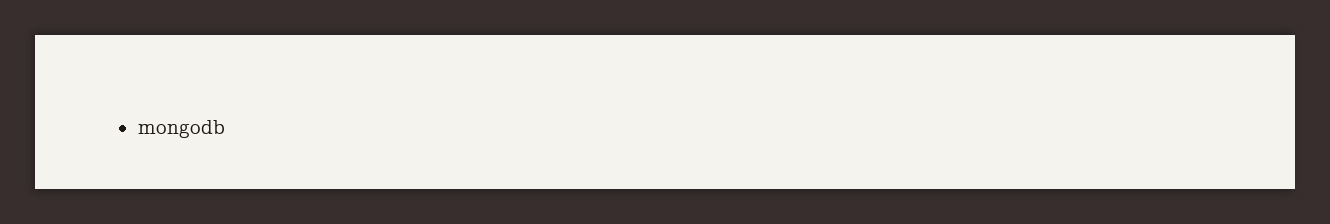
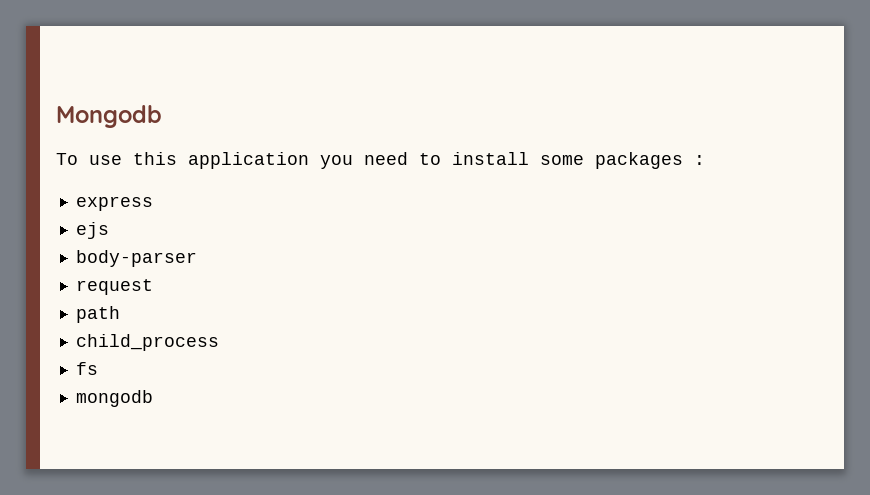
(137, 129) none -> [56,105,162,128] [56,152,705,169] [75,196,153,211] [75,222,109,239] [75,250,197,267] [75,279,153,295] [75,306,120,323] [75,334,219,351] [75,362,98,375] Mongodb // To use this application you need to install some packages : // express // ejs // body-parser // request // path // child_process // fs //

